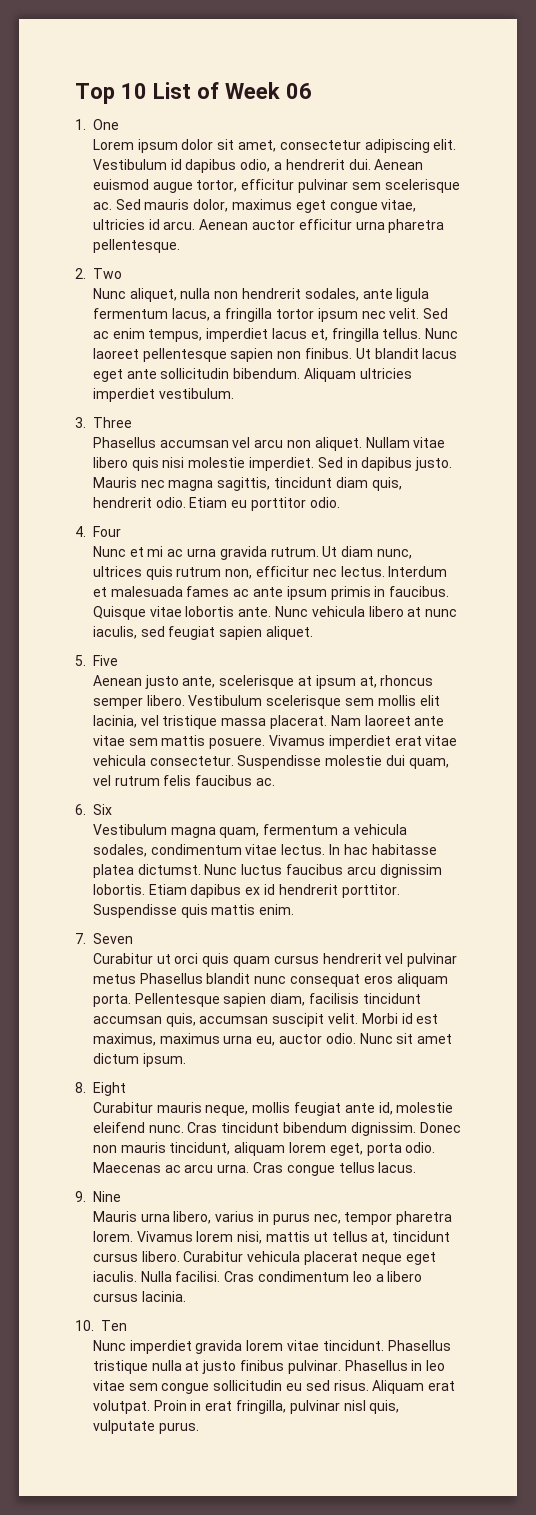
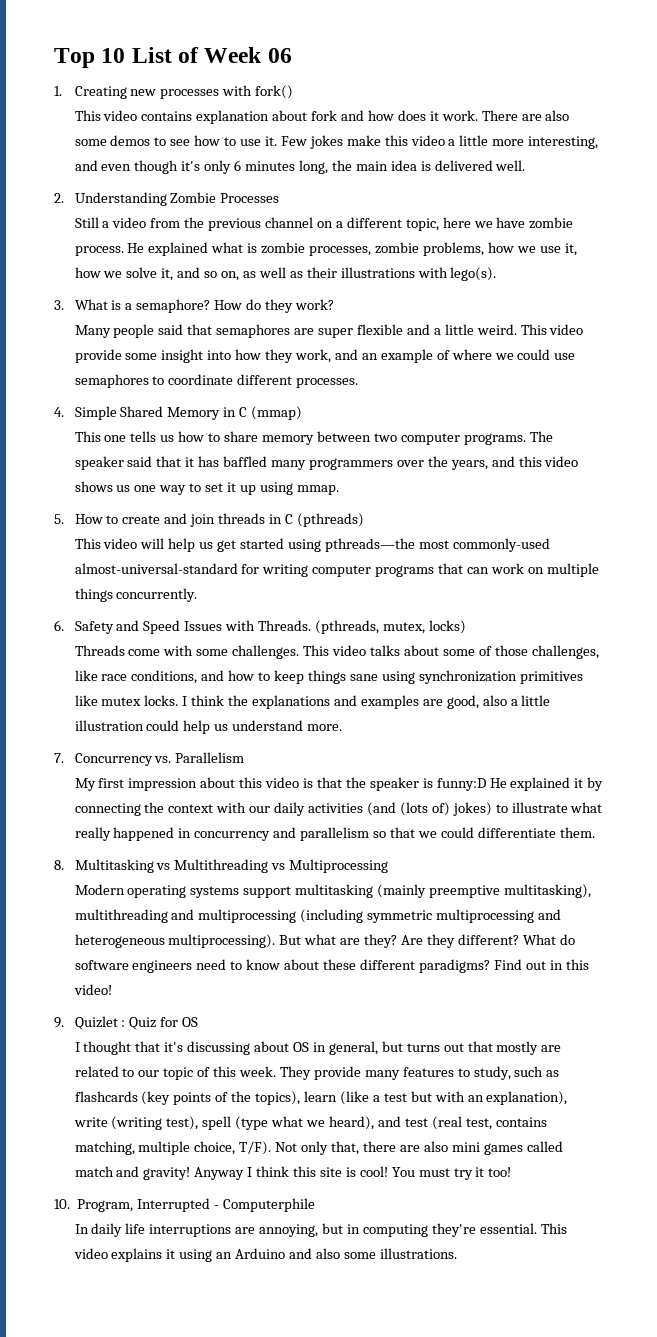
[93,119,119,130] [92,139,457,153] [92,159,424,173] [92,179,460,193] [92,199,417,213] [92,219,445,233] [92,239,180,253] [75,268,122,279] [92,288,430,302] [92,308,449,322] [92,328,459,342] [92,348,458,362] [92,368,412,382] [92,388,234,402] [75,417,132,428] [92,437,446,451] [92,457,453,471] [92,477,402,491] [92,497,340,511] [75,526,121,537] [92,546,412,560] [92,566,448,580] [92,586,450,600] [92,606,458,620] [92,626,314,640] [75,655,118,666] [92,675,434,689] [92,695,440,709] [92,715,445,729] [92,735,458,749] [92,755,449,769] [92,775,276,786] [75,804,112,815] [92,824,407,838] [92,844,437,857] [92,864,442,878] [92,884,400,898] [92,904,295,918] [75,933,133,944] [92,953,458,967] [92,973,448,987] [92,993,421,1007] [92,1013,439,1027] [92,1033,453,1046] [92,1053,186,1067] [75,1082,126,1096] [92,1102,454,1116] [92,1122,461,1136] [92,1142,436,1156] [92,1162,417,1176] [75,1191,121,1202] [92,1211,453,1225] [92,1231,451,1244] [92,1251,436,1265] [92,1271,423,1282] [92,1291,186,1302] [75,1320,127,1331] [92,1340,451,1354] [92,1360,446,1374] [92,1380,456,1394] [92,1400,400,1414] [92,1420,199,1434] One // Lorem ipsum dolor sit amet, consectetur adipiscing elit. Vestibulum id dapibus odio, a hendrerit dui. Aenean euismod augue tortor, efficitur pulvinar sem scelerisque ac. Sed mauris dolor, maximus eget congue vitae, ultricies id arcu. Aenean auctor efficitur urna pharetra pellentesque. // 2. Two // Nunc aliquet, nulla non hendrerit sodales, ante ligula fermentum lacus, a fringilla tortor ipsum nec velit. Sed ac enim tempus, imperdiet lacus et, fringilla tellus. Nunc laoreet pellentesque sapien non finibus. Ut blandit lacus eget ante sollicitudin bibendum. Aliquam ultricies imperdiet vestibulum. // 3. Three // Phasellus accumsan vel arcu non aliquet. Nullam vitae libero quis nisi molestie imperdiet. Sed in dapibus justo. Mauris nec magna sagittis, tincidunt diam quis, hendrerit odio. Etiam eu porttitor odio. // 4. Four // Nunc et mi ac urna gravida rutrum. Ut diam nunc, ultrices quis rutrum non, efficitur nec lectus. Interdum et malesuada fames ac ante ipsum primis in faucibus. Quisque vitae lobortis ante. Nunc vehicula libero at nunc iaculis, sed feugiat sapien aliquet. // 5. Five // Aenean justo ante, scelerisque at ipsum at, rhoncus semper libero. Vestibulum scelerisque sem mollis elit lacinia, vel tristique massa placerat. Nam laoreet ante vitae sem mattis posuere. Vivamus imperdiet erat vitae vehicula consectetur. Suspendisse molestie dui quam, vel rutrum felis faucibus ac. // 6. Six // Vestibulum magna quam, fermentum a vehicula sodales, condimentum vitae lectus. In hac habitasse platea dictumst. Nunc luctus faucibus arcu dignissim lobortis. Etiam dapibus ex id hendrerit porttitor. Suspendisse quis mattis enim. // 7. Seven // Curabitur ut orci quis quam cursus hendrerit vel pulvinar metus Phasellus blandit nunc consequat eros aliquam porta. Pellentesque sapien diam, facilisis tincidunt accumsan quis, accumsan suscipit velit. Morbi id est maximus, maximus urna eu, auctor odio. Nunc sit amet dictum ipsum. // 8. Eight // Curabitur mauris neque, mollis feugiat ante id, molestie eleifend nunc. Cras tincidunt bibendum dignissim. Donec non mauris tincidunt, aliquam lorem eget, porta odio. Maecenas ac arcu urna. Cras congue tellus lacus. // 9. Nine // Mauris urna libero, varius in purus nec, tempor pharetra lorem. Vivamus lorem nisi, mattis ut tellus at, tincidunt cursus libero. Curabitur vehicula placerat neque eget iaculis. Nulla facilisi. Cras condimentum leo a libero cursus lacinia. // 10. Ten // Nunc imperdiet gravida lorem vitae tincidunt. Phasellus tristique nulla at justo finibus pulvinar. Phasellus in leo vitae sem congue sollicitudin eu sed risus. Aliquam erat volutpat. Proin in erat fringilla, pulvinar nisl quis, vulputate purus. -> [74,85,294,99] [74,110,570,124] [74,135,599,149] [74,160,526,174] [54,192,280,206] [74,217,574,231] [74,242,577,256] [74,267,497,281] [54,299,334,313] [74,324,584,338] [74,349,576,363] [74,374,359,388] [54,406,303,420] [74,431,553,445] [74,456,579,470] [74,481,339,495] [54,513,364,527] [74,538,550,552] [74,563,599,577] [74,588,198,602] [54,620,466,634] [74,645,599,659] [74,670,583,684] [74,695,551,709] [74,720,343,734] [54,752,245,766] [74,777,604,791] [74,802,603,816] [74,827,595,841] [54,859,389,873] [74,884,591,898] [74,909,562,923] [74,934,575,948] [74,959,589,973] [73,984,112,995] [54,1016,199,1030] [74,1041,562,1055] [74,1066,560,1080] [74,1091,568,1105] [73,1116,547,1130] [74,1141,563,1155] [74,1166,512,1180] [54,1198,315,1212] [74,1223,567,1237] [73,1248,457,1262] Creating new processes with fork() // This video contains explanation about fork and how does it work. There are also some demos to see how to use it. Few jokes make this video a little more interesting, and even though it's only 6 minutes long, the main idea is delivered well. // 2. Understanding Zombie Processes // Still a video from the previous channel on a different topic, here we have zombie process. He explained what is zombie processes, zombie problems, how we use it, how we solve it, and so on, as well as their illustrations with lego(s). // 3. What is a semaphore? How do they work? // Many people said that semaphores are super flexible and a little weird. This video provide some insight into how they work, and an example of where we could use semaphores to coordinate different processes. // 4. Simple Shared Memory in C (mmap) // This one tells us how to share memory between two computer programs. The speaker said that it has baffled many programmers over the years, and this video shows us one way to set it up using mmap. // 5. How to create and join threads in C (pthreads) // This video will help us get started using pthreads—the most commonly-used almost-universal-standard for writing computer programs that can work on multiple things concurrently. // 6. Safety and Speed Issues with Threads. (pthreads, mutex, locks) // Threads come with some challenges. This video talks about some of those challenges, like race conditions, and how to keep things sane using synchronization primitives like mutex locks. I think the explanations and examples are good, also a little illustration could help us understand more. // 7. Concurrency vs. Parallelism // My first impression about this video is that the speaker is funny:D He explained it by connecting the context with our daily activities (and (lots of) jokes) to illustrate what really happened in concurrency and parallelism so that we could differentiate them. // 8. Multitasking vs Multithreading vs Multiprocessing // Modern operating systems support multitasking (mainly preemptive multitasking), multithreading and multiprocessing (including symmetric multiprocessing and heterogeneous multiprocessing). But what are they? Are they different? What do software engineers need to know about these different paradigms? Find out in this video! // 9. Quizlet : Quiz for OS // I thought that it's discussing about OS in general, but turns out that mostly are related to our topic of this week. They provide many features to study, such as flashcards (key points of the topics), learn (like a test but with an explanation), write (writing test), spell (type what we heard), and test (real test, contains matching, multiple choice, T/F). Not only that, there are also mini games called match and gravity! Anyway I think this site is cool! You must try it too! // 10. Program, Interrupted - Computerphile // In daily life interruptions are annoying, but in computing they're essential. This video explains it using an Arduino and also some illustrations.

